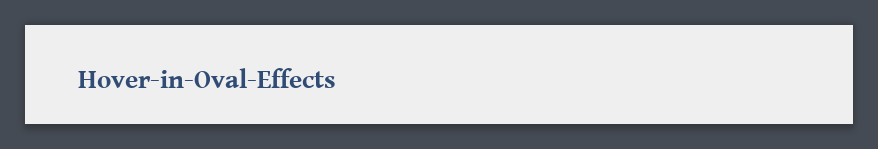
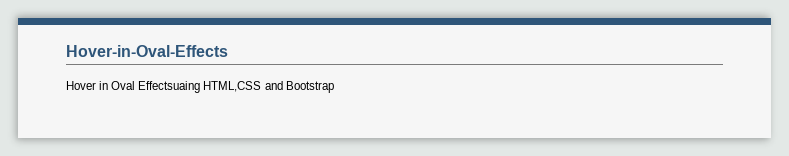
(336, 78) none -> [66,81,334,93] // Hover in Oval Effectsuaing HTML,CSS and Bootstrap

